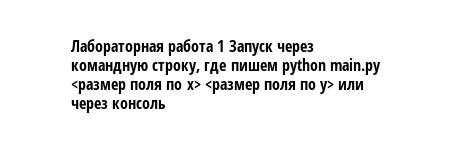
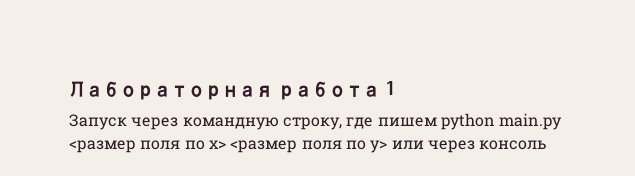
(225, 46) none -> (396, 88) //

